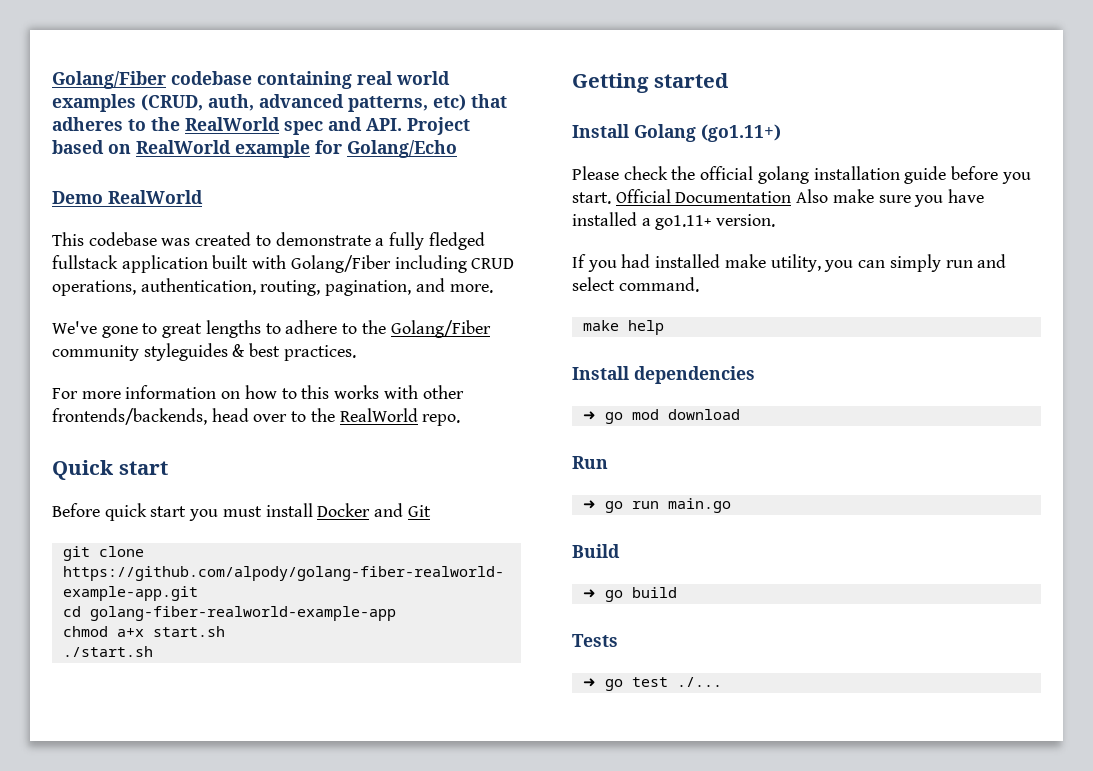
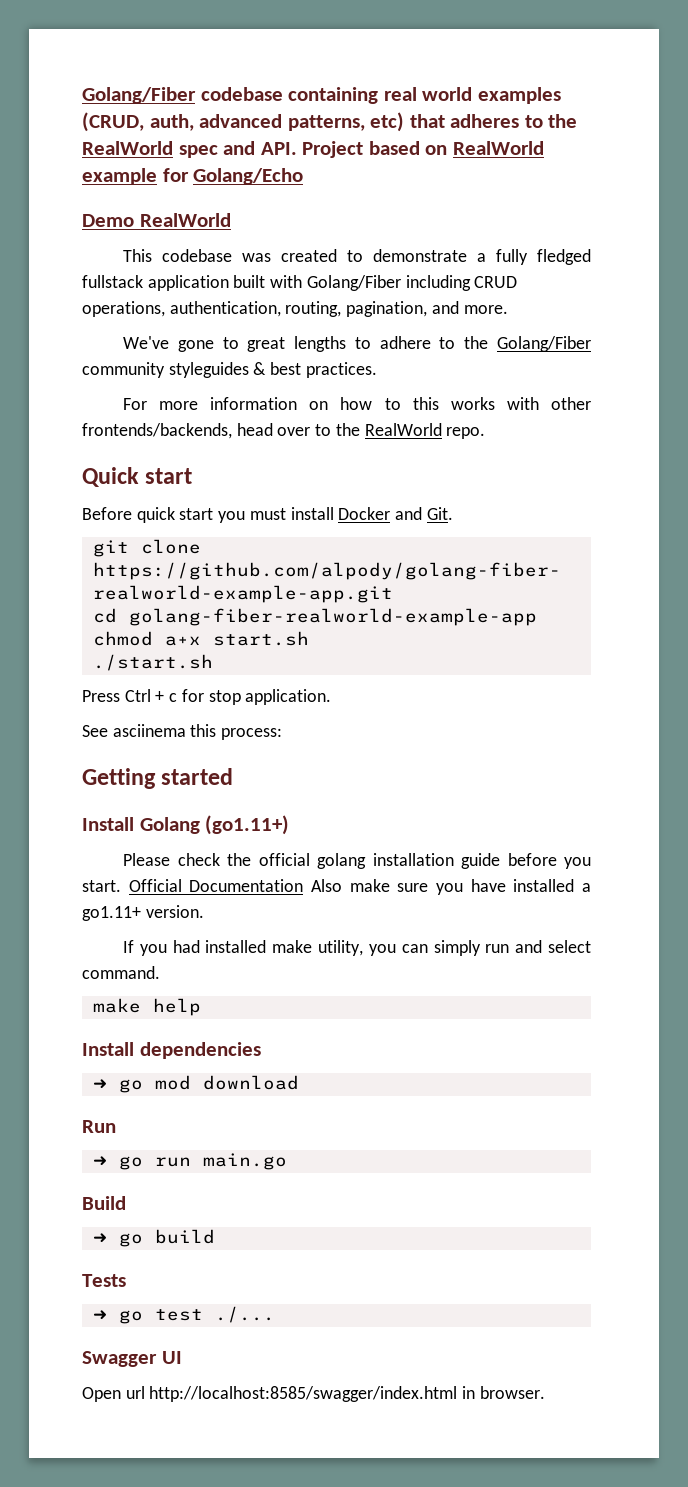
[407,505,431,517] Git -> [426,507,453,520] Git.
(153, 651) none -> [82,689,332,705] [82,724,283,740] // Press Ctrl + c for stop application. // See asciinema this process:
(722, 682) none -> [82,1351,182,1367] [82,1386,545,1402] // Swagger UI // Open url http://localhost:8585/swagger/index.html in browser.

